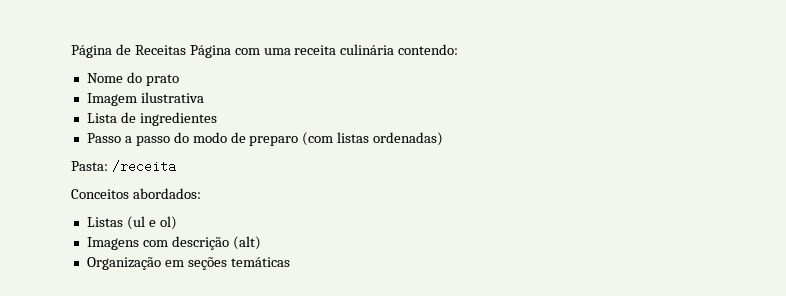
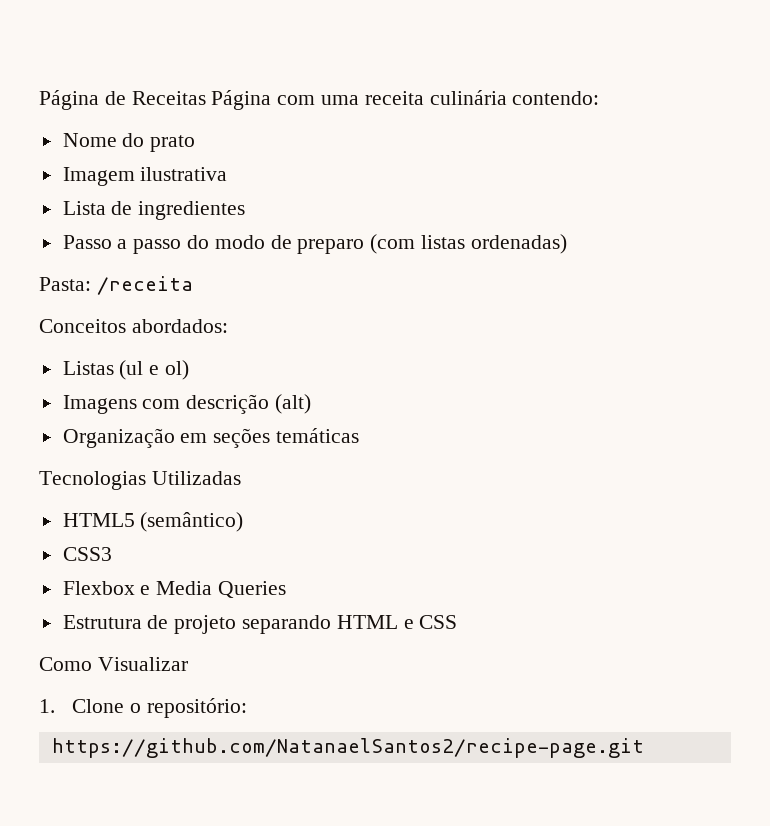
(290, 262) none -> [39,471,241,490] [62,512,244,532] [62,547,112,561] [62,581,287,598] [62,615,458,634] [39,657,188,671] [39,698,247,718] [51,738,644,758] // Tecnologias Utilizadas // HTML5 (semântico) // CSS3 // Flexbox e Media Queries // Estrutura de projeto separando HTML e CSS // Como Visualizar // 1. Clone o repositório: // https://github.com/NatanaelSantos2/recipe-page.git

